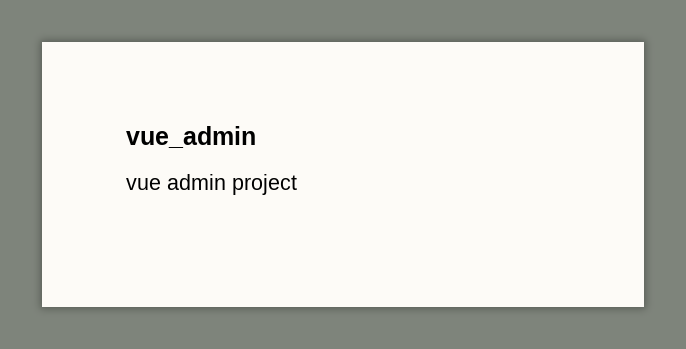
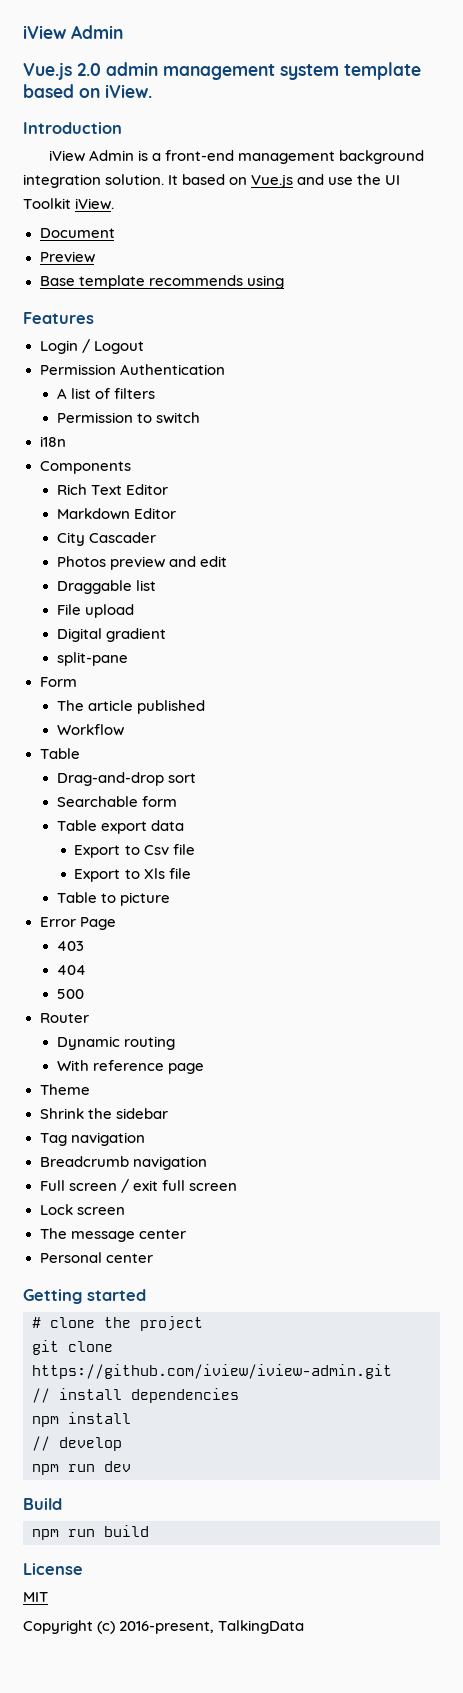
[126,126,256,148] [126,174,297,195] vue_admin // vue admin project -> [23,25,123,39] [23,62,421,80] [23,84,152,98] [23,122,122,134] [48,150,424,164] [23,174,401,188] [23,198,115,210] [39,228,115,238] [39,251,95,263] [39,275,284,289] [23,312,94,324] [39,339,144,354] [39,364,225,375] [56,388,156,399] [56,412,201,424] [39,436,66,447] [39,461,131,474] [56,484,169,495] [56,508,177,520] [56,532,157,546] [56,556,228,570] [56,580,157,594] [56,604,135,618] [56,628,167,642] [56,652,128,666] [39,677,77,687] [56,700,206,714] [56,724,124,736] [39,748,80,759] [56,772,197,786] [56,796,178,807] [56,820,185,834] [74,844,195,858] [74,868,191,882] [56,892,171,906] [39,917,116,930] [56,941,84,951] [56,965,86,975] [56,989,84,999] [39,1013,89,1023] [56,1036,176,1050] [56,1060,205,1074] [39,1084,90,1095] [39,1108,168,1119] [39,1132,145,1146] [39,1156,207,1170] [39,1179,237,1193] [39,1204,125,1215] [39,1228,186,1242] [39,1252,153,1263] [23,1289,146,1304] [32,1316,203,1331] [32,1340,113,1355] [32,1364,392,1379] [32,1388,239,1403] [32,1412,131,1427] [32,1436,122,1451] [32,1461,131,1475] [23,1498,62,1510] [32,1525,149,1540] [23,1563,83,1575] [23,1592,48,1602] [23,1620,305,1634] iView Admin // Vue.js 2.0 admin management system template based on iView. // Introduction // iView Admin is a front-end management background integration solution. It based on Vue.js and use the UI Toolkit iView. // Document // Preview // Base template recommends using // Features // Login / Logout // Permission Authentication // A list of filters // Permission to switch // i18n // Components // Rich Text Editor // Markdown Editor // City Cascader // Photos preview and edit // Draggable list // File upload // Digital gradient // split-pane // Form // The article published // Workflow // Table // Drag-and-drop sort // Searchable form // Table export data // Export to Csv file // Export to Xls file // Table to picture // Error Page // 403 // 404 // 500 // Router // Dynamic routing // With reference page // Theme // Shrink the sidebar // Tag navigation // Breadcrumb navigation // Full screen / exit full screen // Lock screen // The message center // Personal center // Getting started // # clone the project // git clone https://github.com/iview/iview-admin.git // // install dependencies // npm install // // develop // npm run dev // Build // npm run build // License // MIT // Copyright (c) 2016-present, TalkingData

